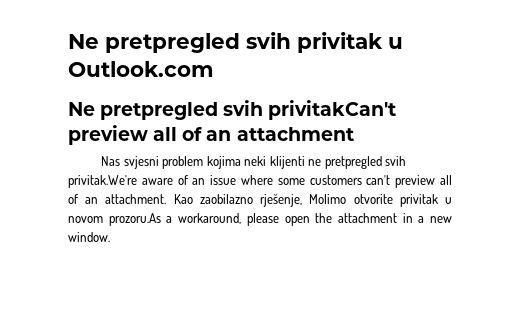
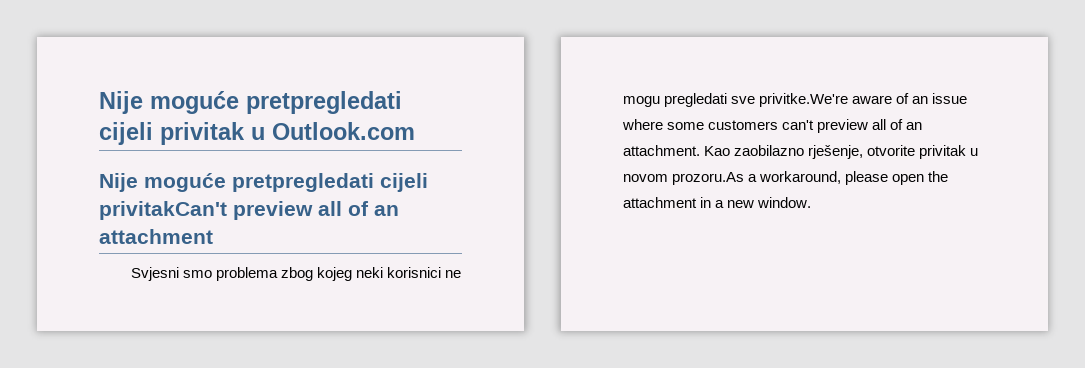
[68,32,291,53] Ne pretpregled svih -> [99,91,402,114] [99,122,153,145] Nije moguće pretpregledati cijeli
[68,100,264,120] Ne pretpregled svih -> [99,173,428,192] Nije moguće pretpregledati cijeli
[101,156,407,169] [68,175,137,188] Nas svjesni problem kojima neki klijenti ne pretpregled svih privitak.We're -> [130,267,461,281] [623,93,849,107] Svjesni smo problema zbog kojeg neki korisnici ne mogu pregledati sve privitke.We're
[309,194,347,204] Molimo -> (864, 152) none

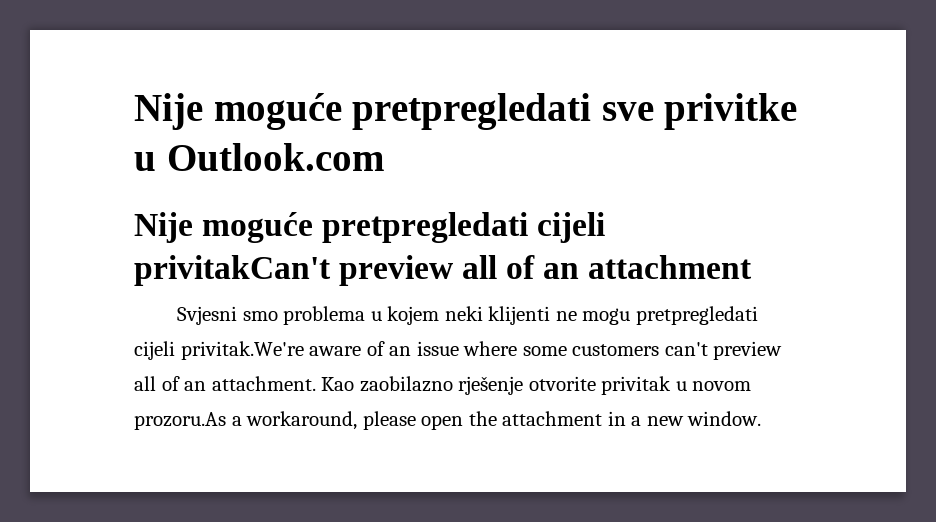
[99,91,402,114] [99,122,245,145] Nije moguće pretpregledati cijeli privitak -> [134,93,798,130] Nije moguće pretpregledati sve privitke
[280,267,461,281] [623,93,849,107] zbog kojeg neki korisnici ne mogu pregledati sve privitke.We're -> [370,306,758,325] [134,341,304,360] u kojem neki klijenti ne mogu pretpregledati cijeli privitak.We're
[808,145,864,159] rješenje, -> [458,376,524,395] rješenje

